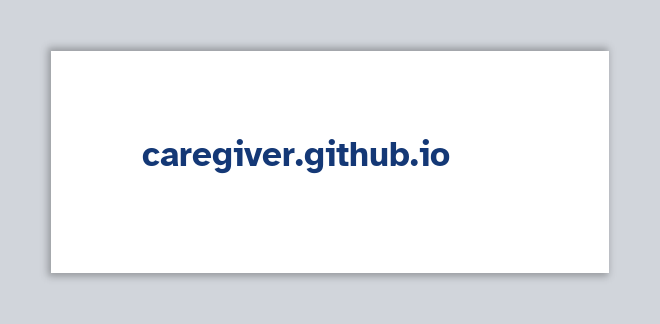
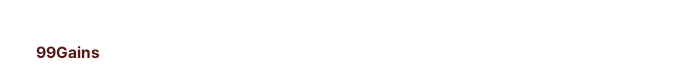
[142,139,450,174] caregiver.github.io -> [36,46,100,59] 99Gains

